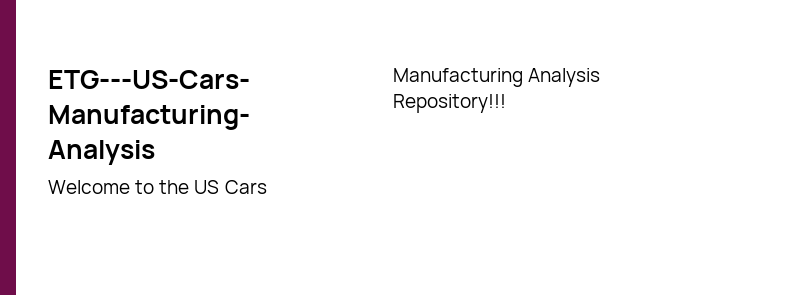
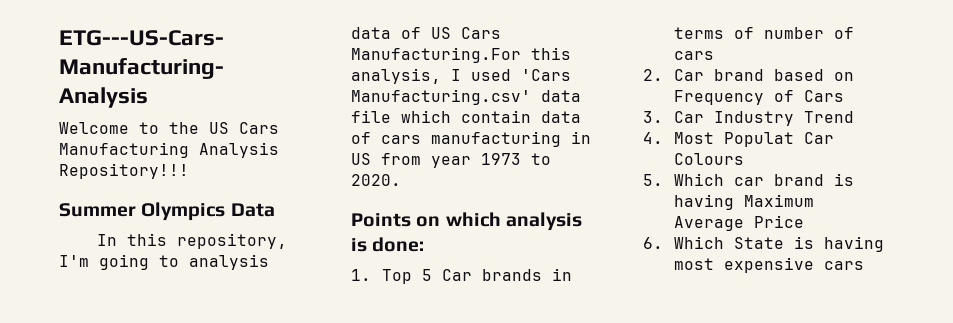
(506, 103) none -> [59,202,275,221] [96,233,287,249] [59,254,269,270] [351,27,501,39] [351,47,571,63] [351,68,571,84] [351,89,581,105] [351,110,581,123] [351,131,591,147] [351,153,551,168] [351,174,401,186] [351,212,582,231] [351,237,425,252] [351,268,573,284] [674,27,855,39] [674,51,715,60] [643,69,855,81] [674,90,845,105] [643,111,855,126] [643,132,835,147] [674,153,745,165] [643,173,855,186] [674,194,815,210] [674,215,805,231] [643,236,885,252] [674,257,865,273] // Summer Olympics Data // In this repository, I'm going to analysis data of US Cars Manufacturing.For this analysis, I used 'Cars Manufacturing.csv' data file which contain data of cars manufacturing in US from year 1973 to 2020. // Points on which analysis is done: // 1. Top 5 Car brands in terms of number of cars // 2. Car brand based on Frequency of Cars // 3. Car Industry Trend // 4. Most Populat Car Colours // 5. Which car brand is having Maximum Average Price // 6. Which State is having most expensive cars

